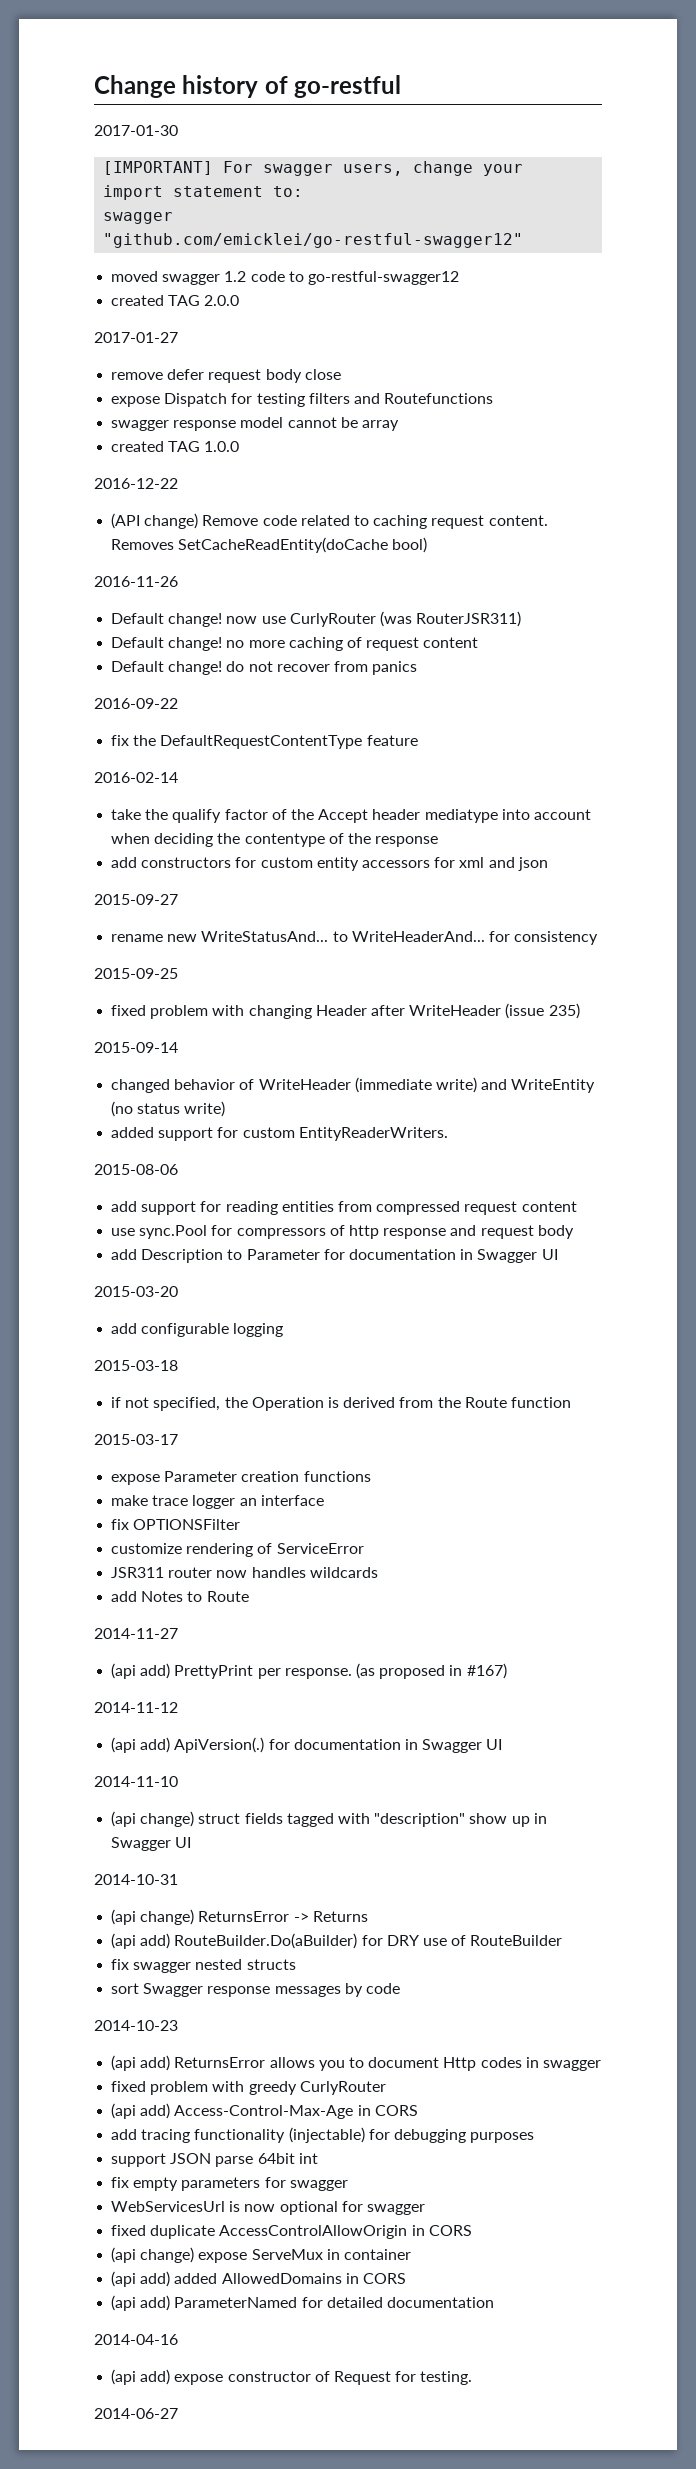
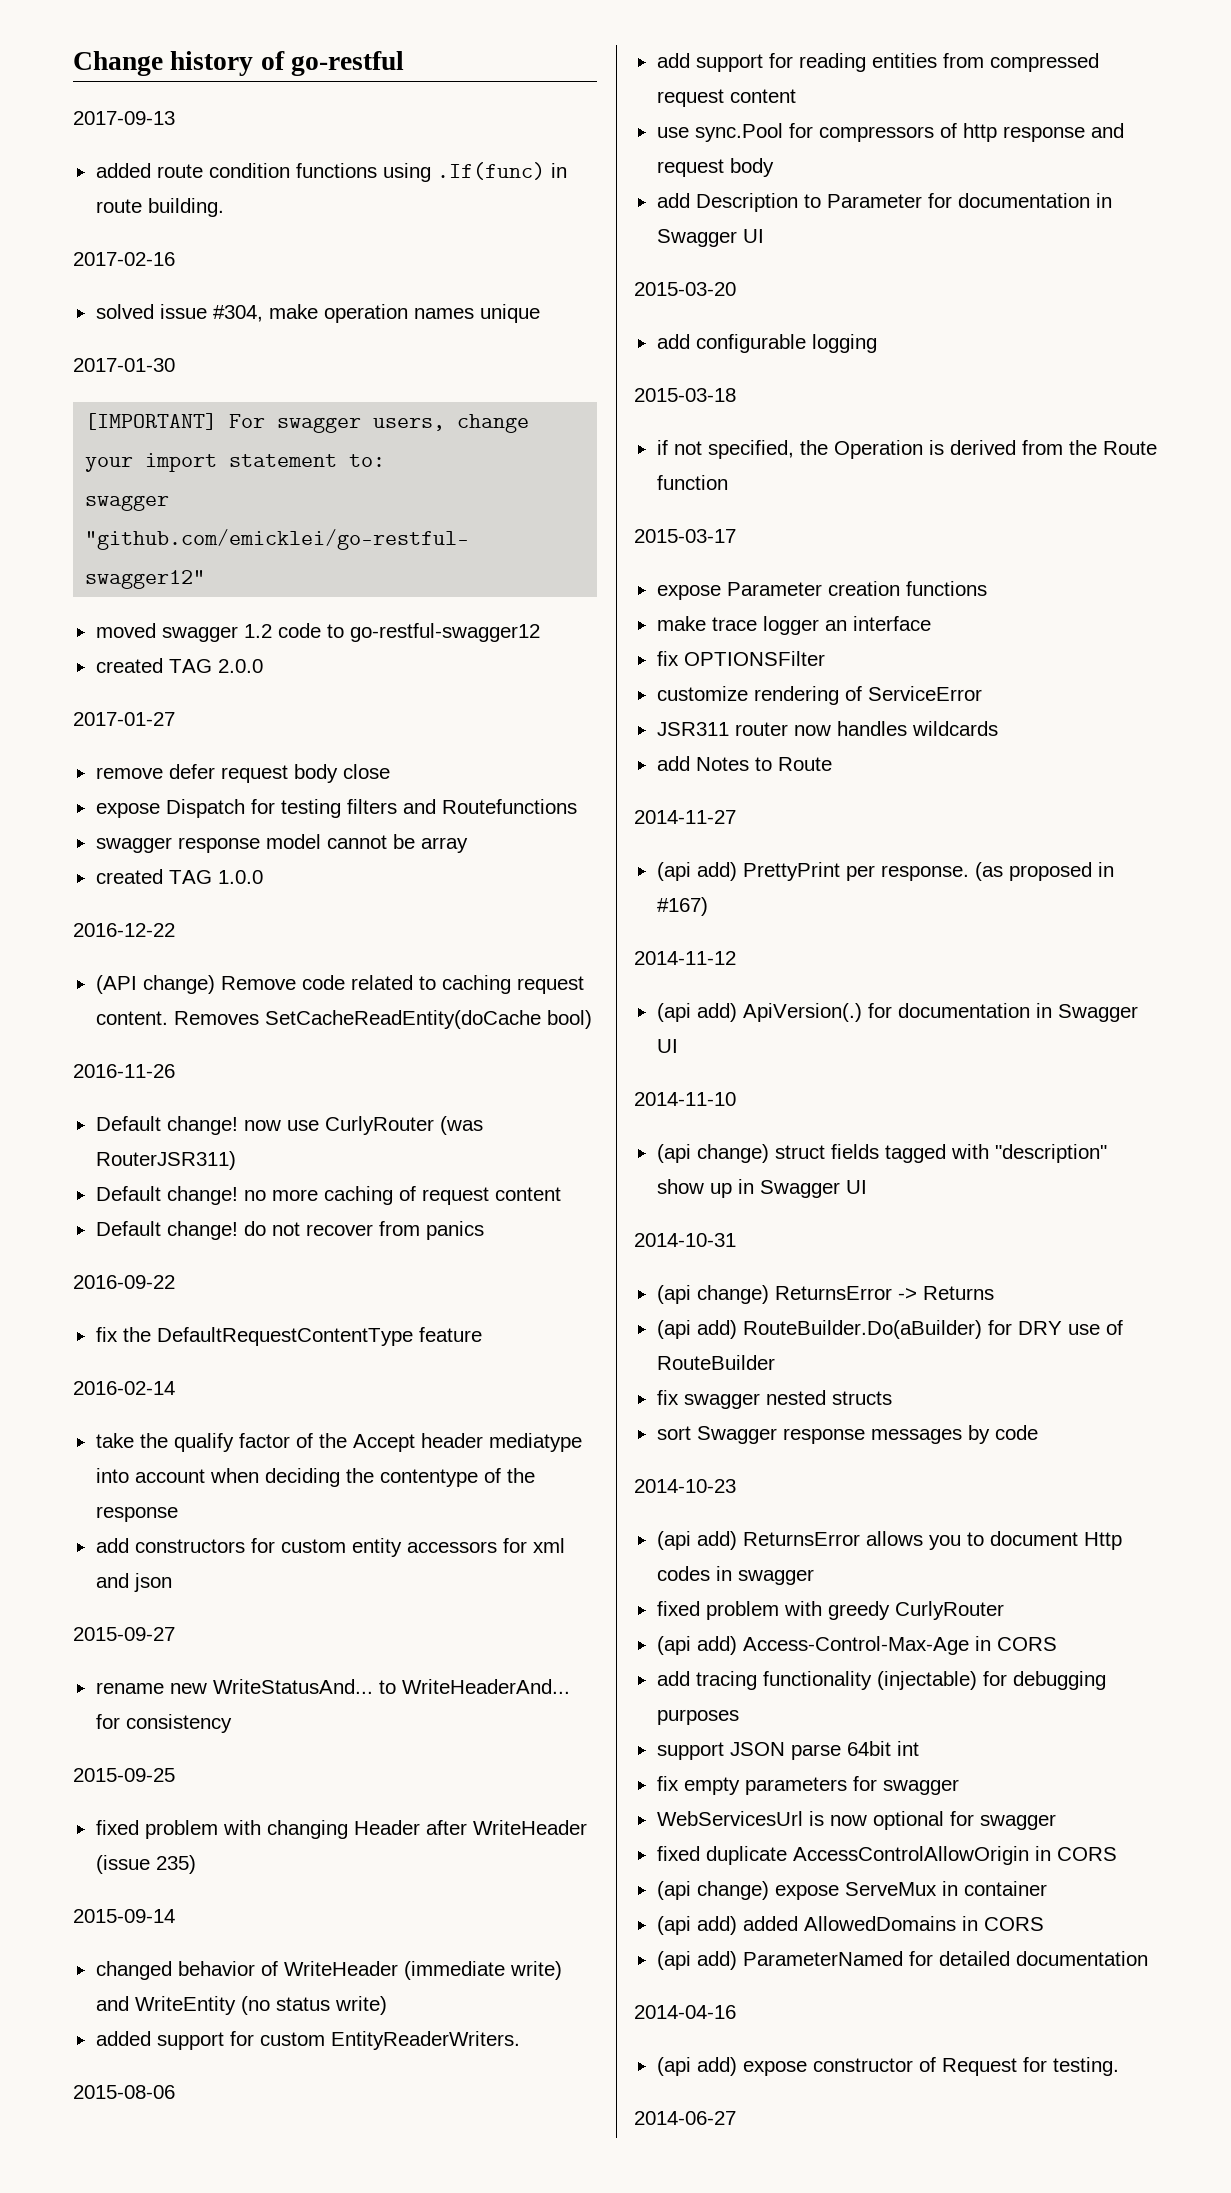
(402, 86) none -> [73,111,175,125] [95,162,567,182] [95,198,224,217] [73,252,175,266] [95,304,540,323] // 2017-09-13 // added route condition functions using .If(func) in route building. // 2017-02-16 // solved issue #304, make operation names unique

